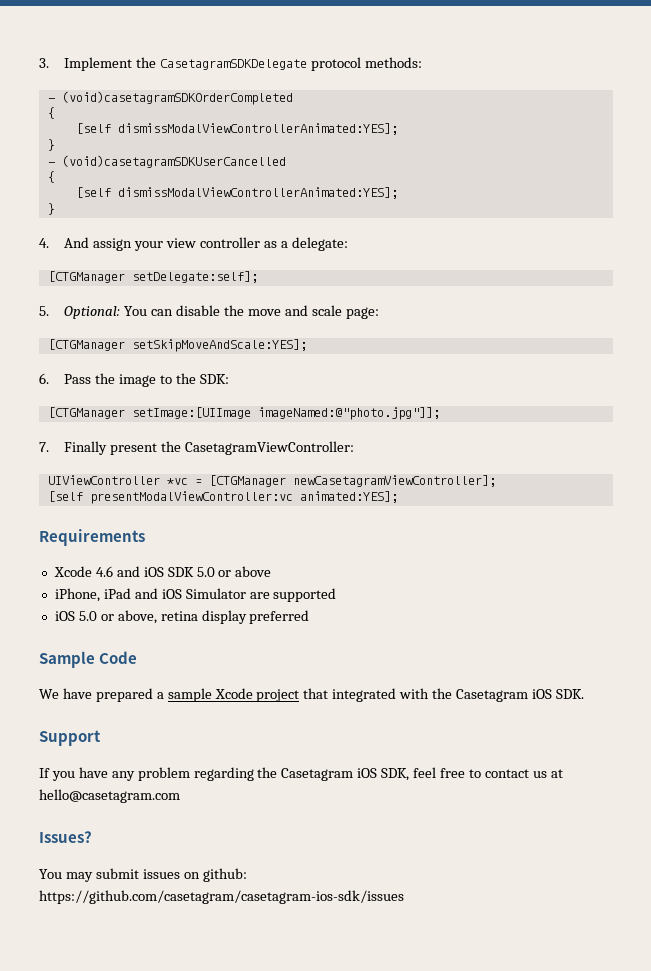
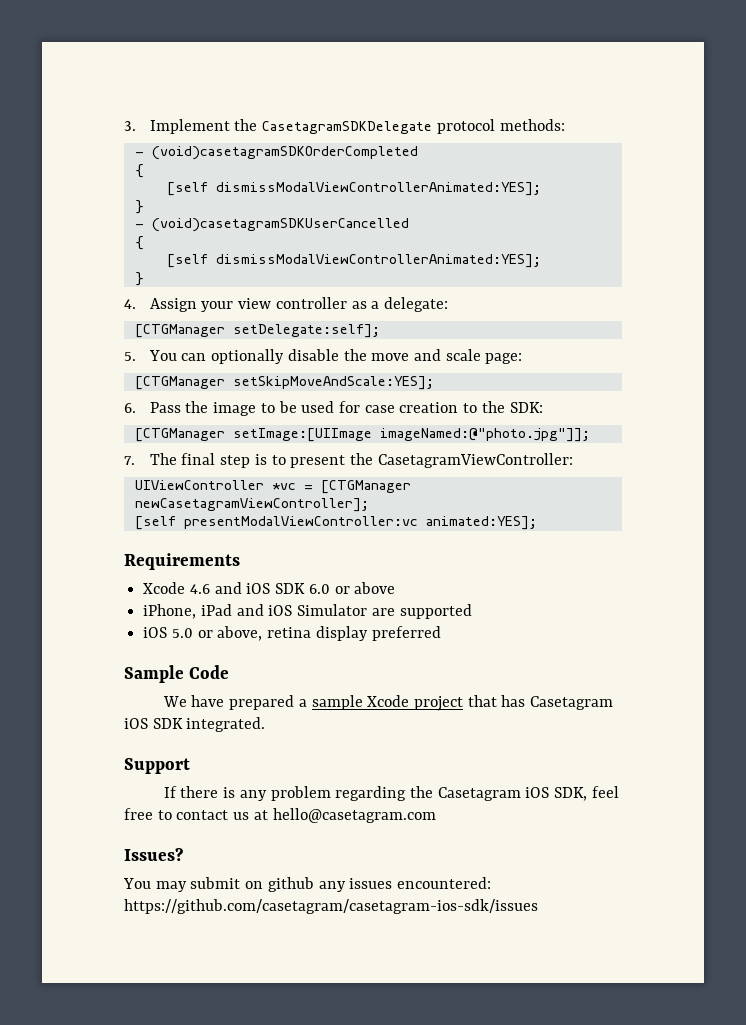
[64,237,133,251] And assign -> [149,298,197,312] Assign
[64,306,121,319] Optional: -> (136, 356) none
(174, 312) none -> [211,349,285,364] optionally
(173, 379) none -> [278,401,478,413] be used for case creation to
[64,441,108,455] Finally -> [149,453,286,468] The final step is to
[196,567,215,577] 5.0 -> [308,584,330,594] 6.0
[332,688,584,702] integrated with the Casetagram iOS SDK. -> [501,695,614,710] [124,717,266,732] has Casetagram iOS SDK integrated.
[51,767,108,781] you have -> [180,786,236,798] there is
[142,868,247,882] issues on github: -> [245,877,492,892] on github any issues encountered:

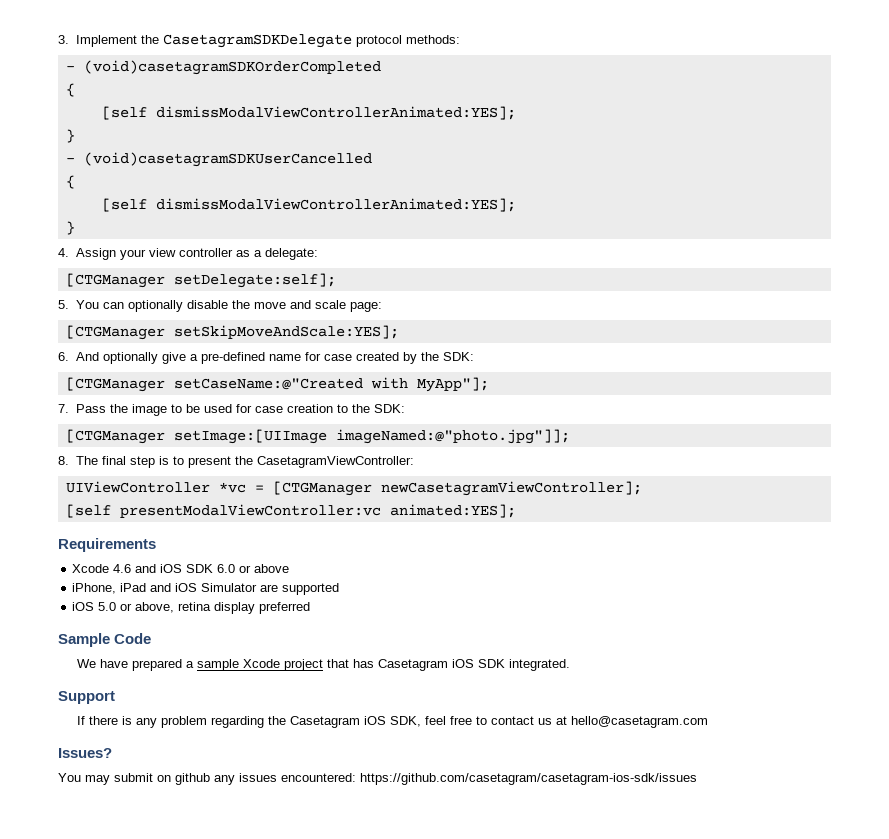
(136, 408) none -> [75,352,474,364] [65,377,489,392] [58,404,69,413] And optionally give a pre-defined name for case created by the SDK: // [CTGManager setCaseName:@"Created with MyApp"]; // 7.
[124,456,135,465] 7. -> [58,456,69,465] 8.

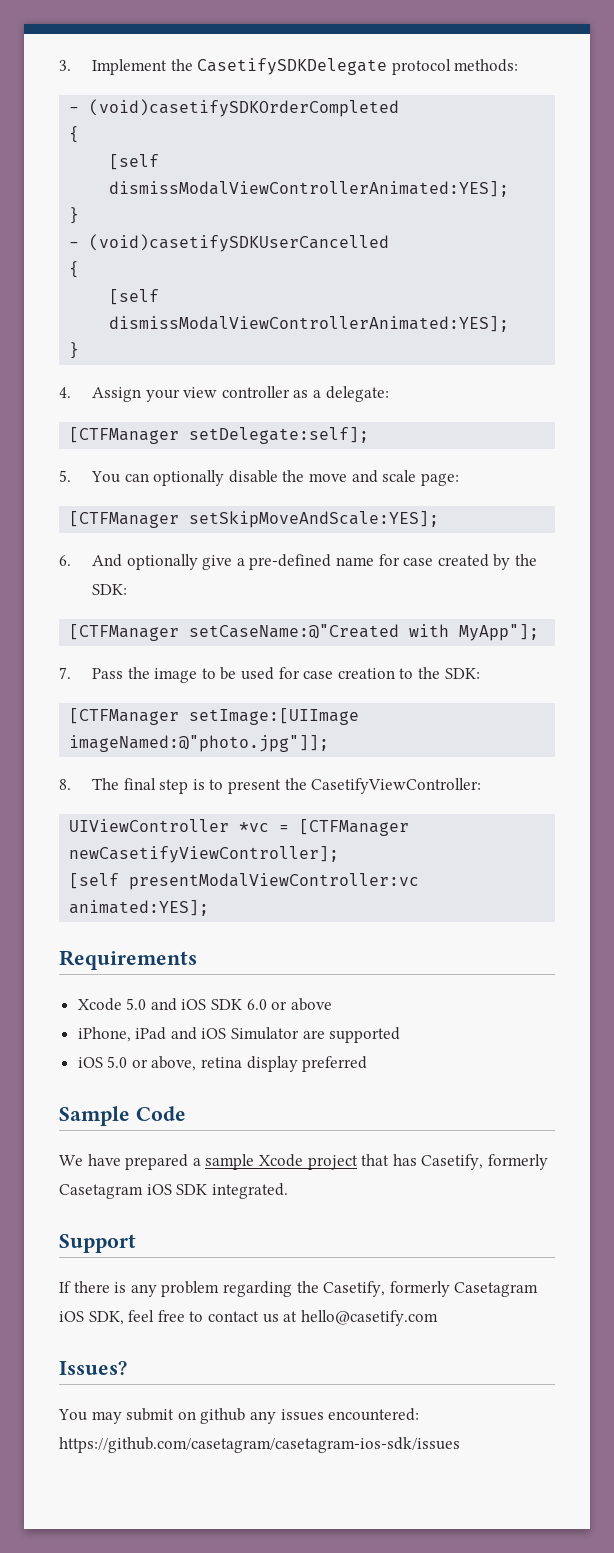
[162,34,352,48] CasetagramSDKDelegate -> [197,58,388,75] CasetifySDKDelegate
[83,60,381,75] (void)casetagramSDKOrderCompleted -> [89,99,400,117] (void)casetifySDKOrderCompleted
[83,152,372,167] (void)casetagramSDKUserCancelled -> [89,234,390,252] (void)casetifySDKUserCancelled
[65,273,165,288] [CTGManager -> [69,427,180,444] [CTFManager
[65,325,165,340] [CTGManager -> [69,511,180,528] [CTFManager
[65,377,165,392] [CTGManager -> [69,624,180,641] [CTFManager
[65,429,165,444] [CTGManager -> [69,708,180,725] [CTFManager
[256,456,414,468] CasetagramViewController: -> [311,778,482,794] CasetifyViewController:
[272,481,642,496] [CTGManager newCasetagramViewController]; -> [299,819,410,836] [69,846,340,863] [CTFManager newCasetifyViewController];
[113,564,132,573] 4.6 -> [126,998,147,1010] 5.0
(375, 663) none -> [421,1154,548,1170] Casetify, formerly
(287, 720) none -> [323,1281,450,1297] Casetify, formerly
[571,716,709,728] hello@casetagram.com -> [300,1310,438,1326] hello@casetify.com

